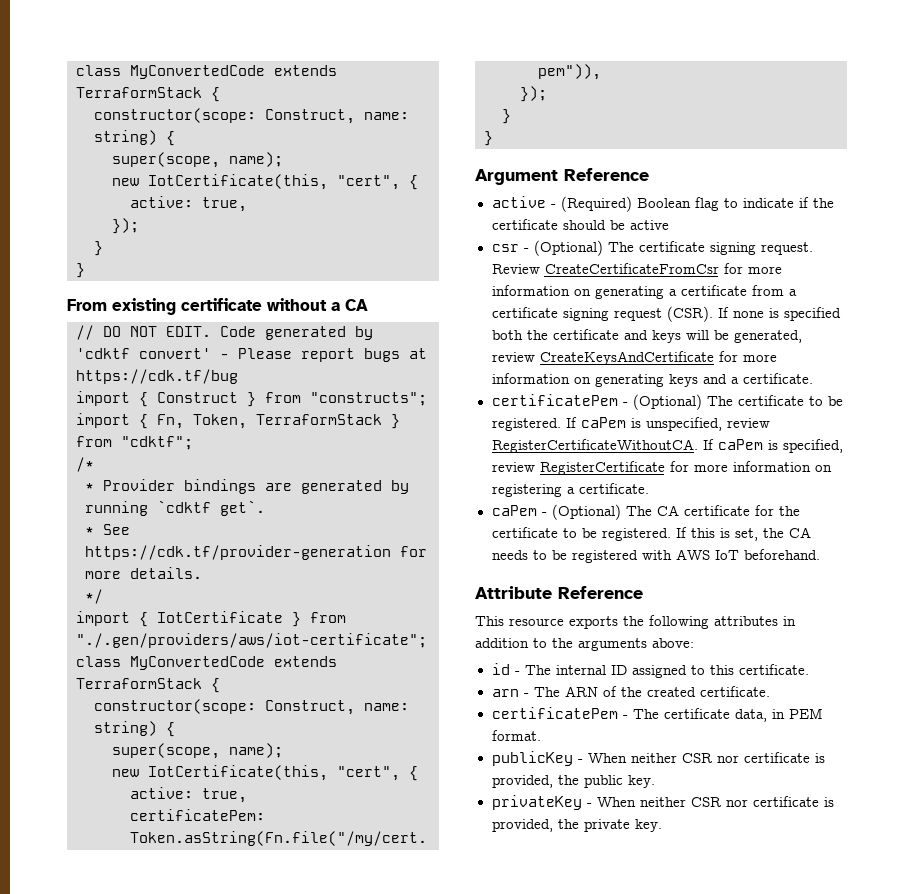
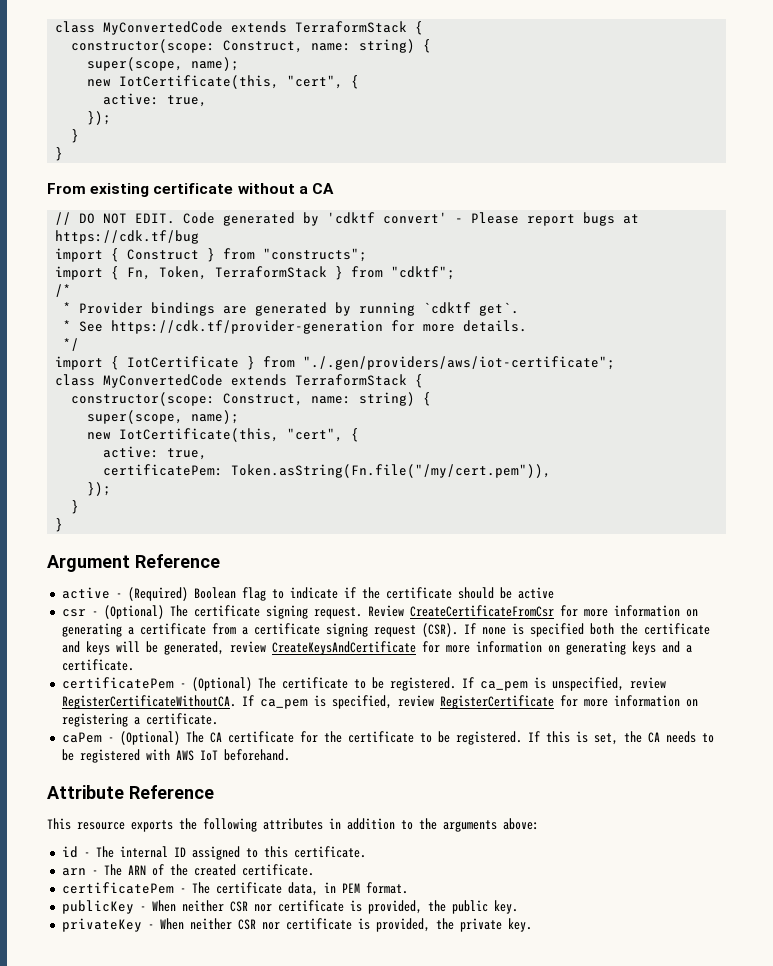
[580,417,626,428] caPem -> [479,681,528,691] ca_pem
[717,439,763,450] caPem -> [259,699,308,709] ca_pem

